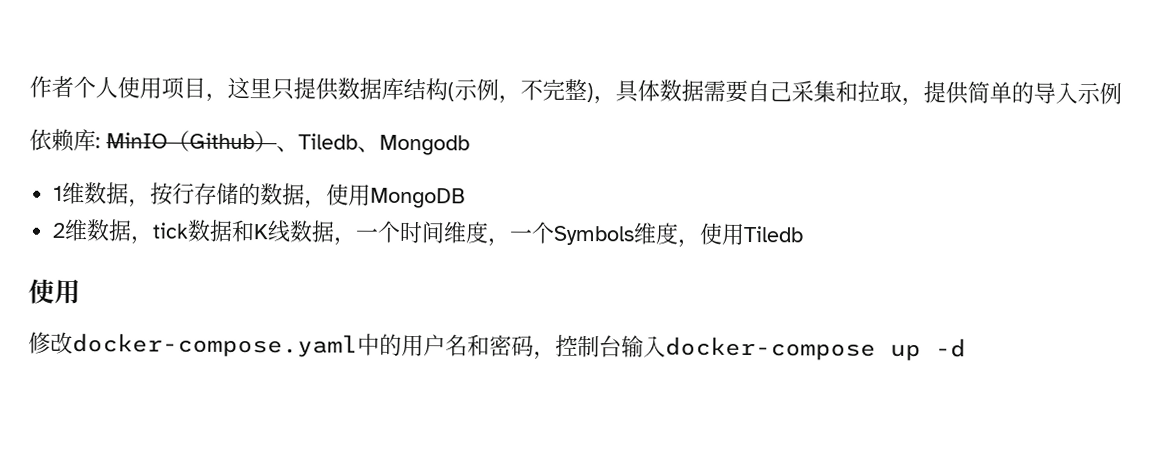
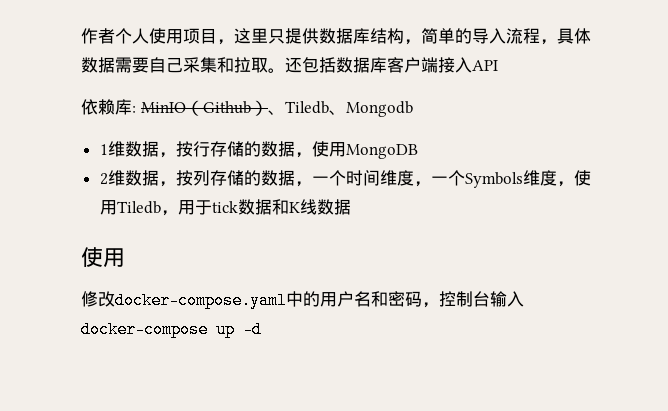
[447,78,594,104] (示例，不完整) -> [404,28,540,45] ，简单的导入流程
[901,81,1122,107] ，提供简单的导入示例 -> [268,57,498,73] 。还包括数据库客户端接入API
[152,219,292,243] tick数据和K线 -> [175,170,261,186] 按列存储的
(805, 234) none -> [160,199,351,216] ，用于tick数据和K线数据

